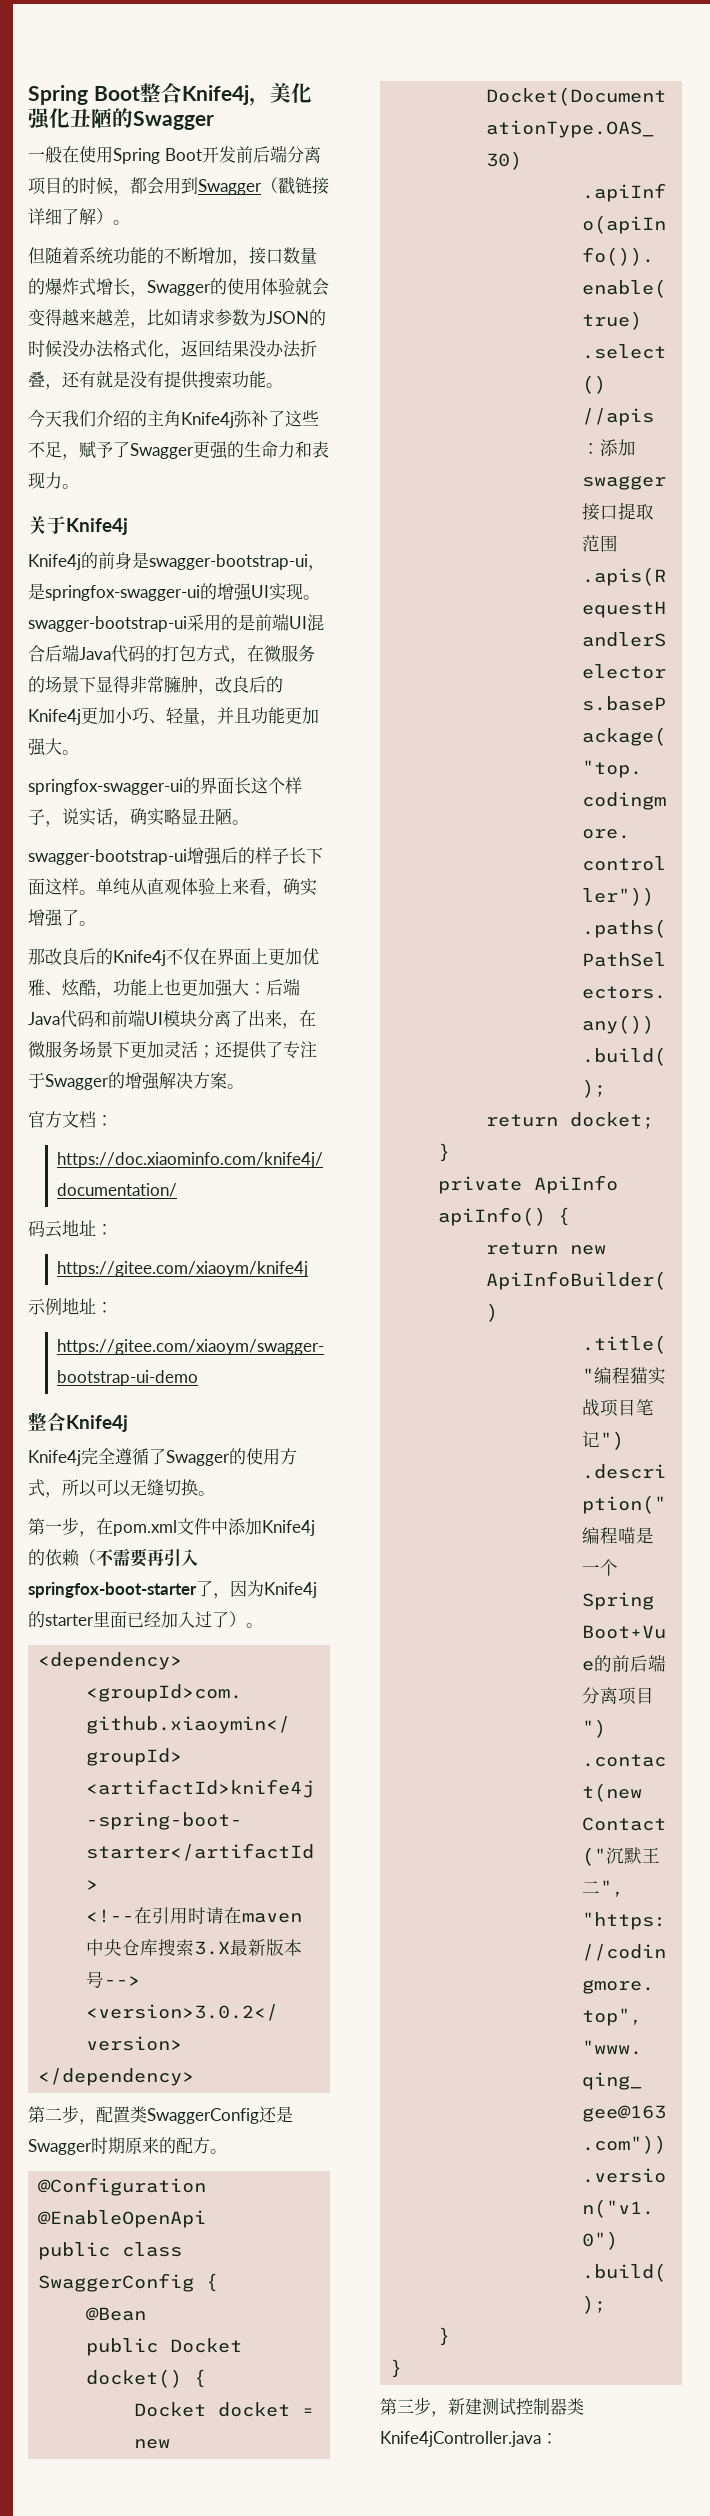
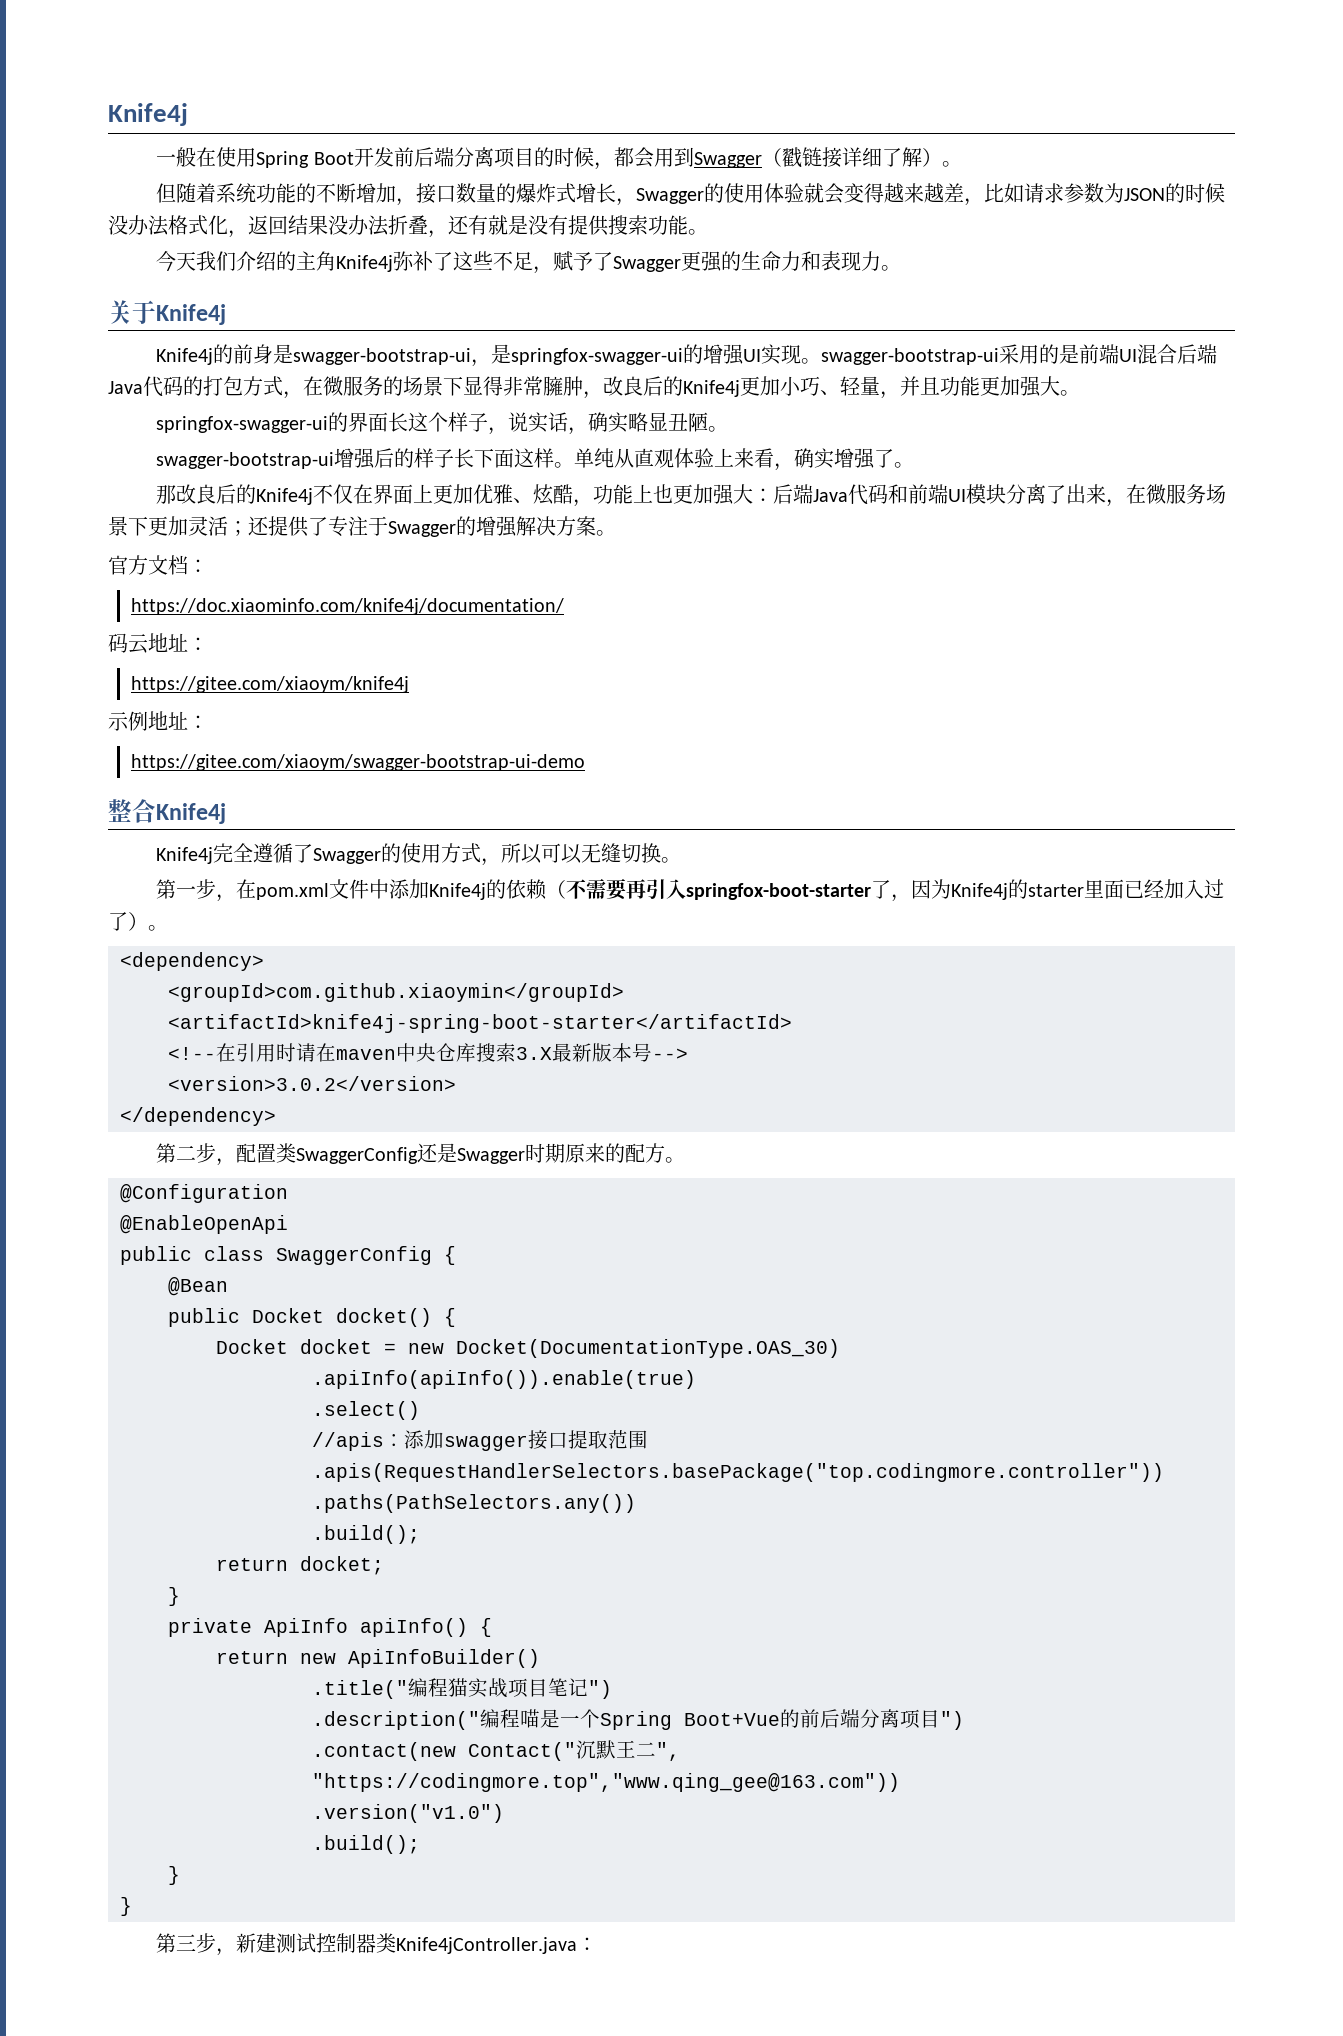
[28,82,312,106] [28,108,214,130] Spring Boot整合Knife4j，美化强化丑陋的Swagger -> [108,103,188,126] Knife4j

